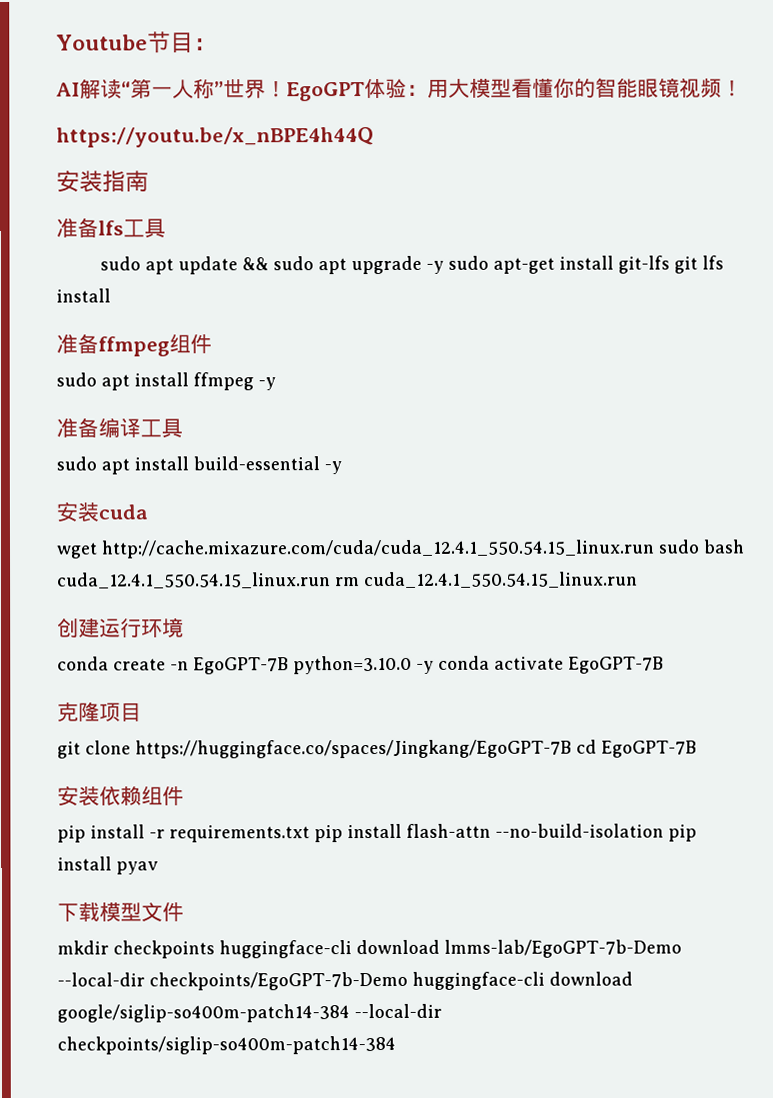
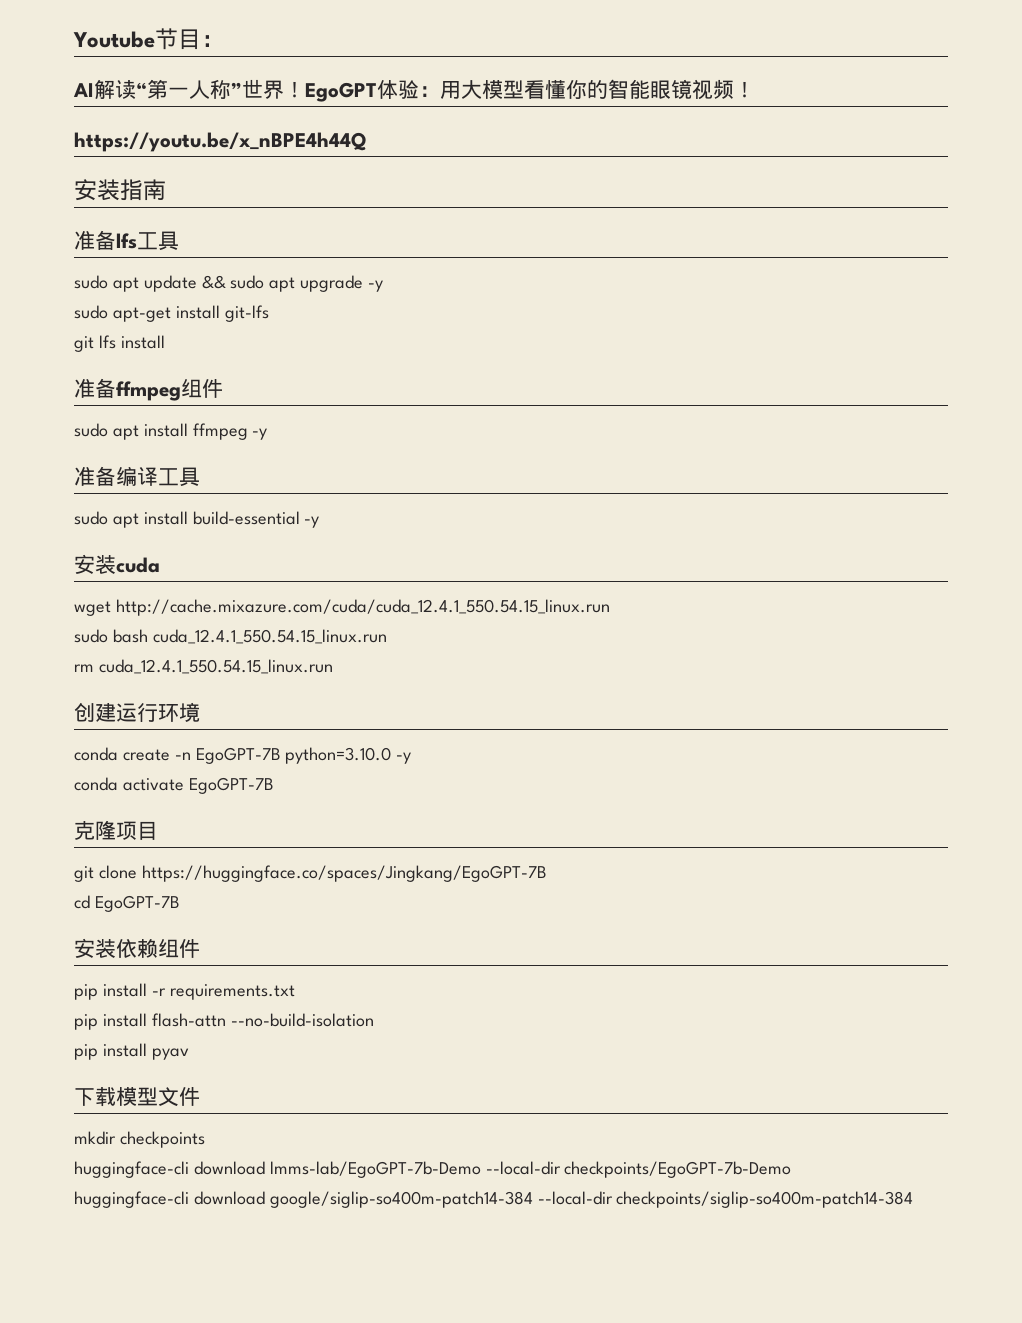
(445, 267) none -> (384, 286) //
(671, 264) none -> (269, 313) //
(655, 549) none -> (610, 607) //
(331, 580) none -> (387, 636) //
(434, 667) none -> (412, 758) //
(572, 749) none -> (547, 873) //
(310, 834) none -> (295, 992) //
(664, 830) none -> (374, 1020) //
(215, 949) none -> (205, 1139) //
(408, 981) none -> (792, 1169) //

